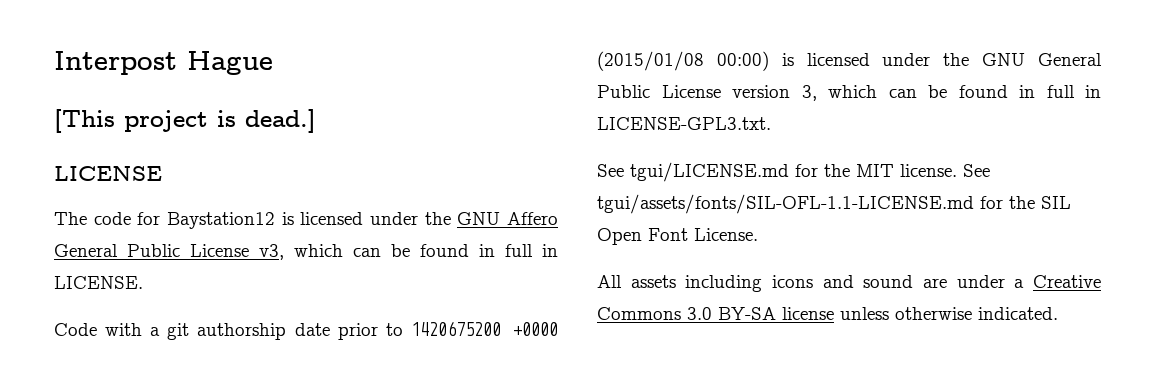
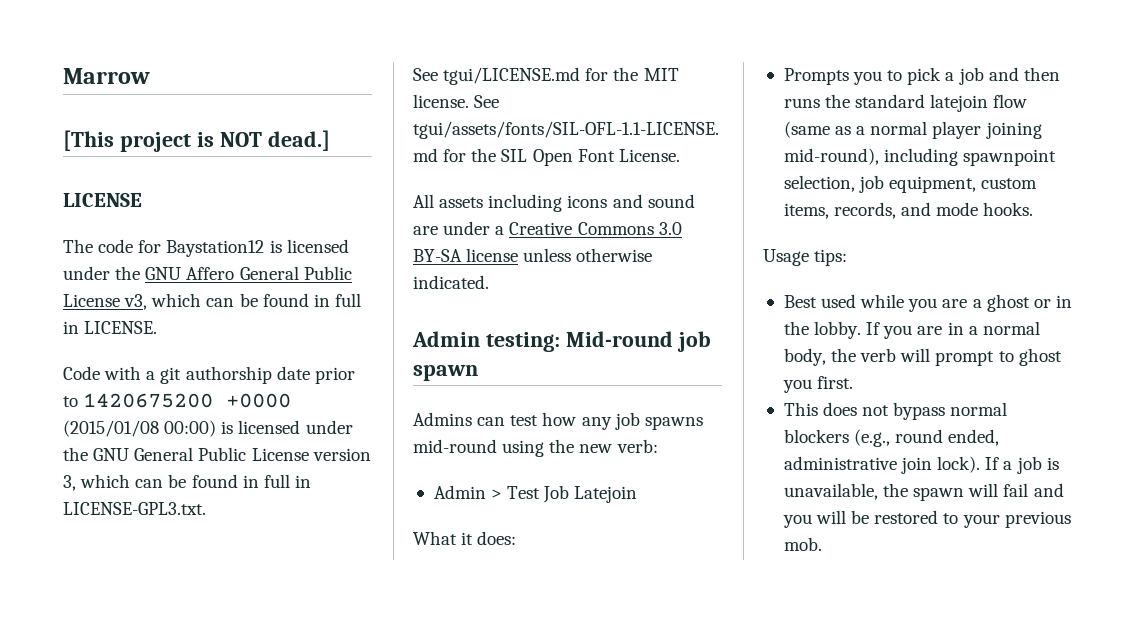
[54,51,273,75] Interpost Hague -> [63,68,150,84] Marrow
(236, 118) none -> [219,132,262,147] NOT
(1058, 313) none -> [412,331,711,352] [413,365,478,381] [413,412,703,430] [413,439,658,457] [433,485,638,503] [413,531,517,545] [783,67,1060,85] [783,94,1028,112] [783,121,1042,139] [783,148,1057,166] [783,175,1038,193] [783,202,1034,219] [763,249,848,266] [783,294,1072,312] [783,321,1040,339] [783,348,1062,366] [782,376,854,393] [783,402,1008,420] [783,429,1000,447] [783,456,1059,474] [783,483,1064,501] [782,510,1071,528] [783,537,822,551] // Admin testing: Mid-round job spawn // Admins can test how any job spawns mid-round using the new verb: // Admin > Test Job Latejoin // What it does: // Prompts you to pick a job and then runs the standard latejoin flow (same as a normal player joining mid-round), including spawnpoint selection, job equipment, custom items, records, and mode hooks. // Usage tips: // Best used while you are a ghost or in the lobby. If you are in a normal body, the verb will prompt to ghost you first. // This does not bypass normal blockers (e.g., round ended, administrative join lock). If a job is unavailable, the spawn will fail and you will be restored to your previous mob.

